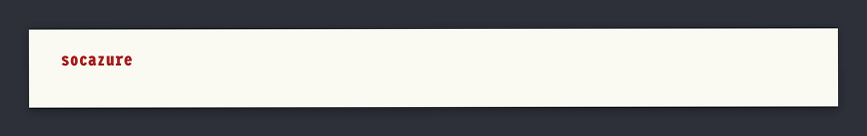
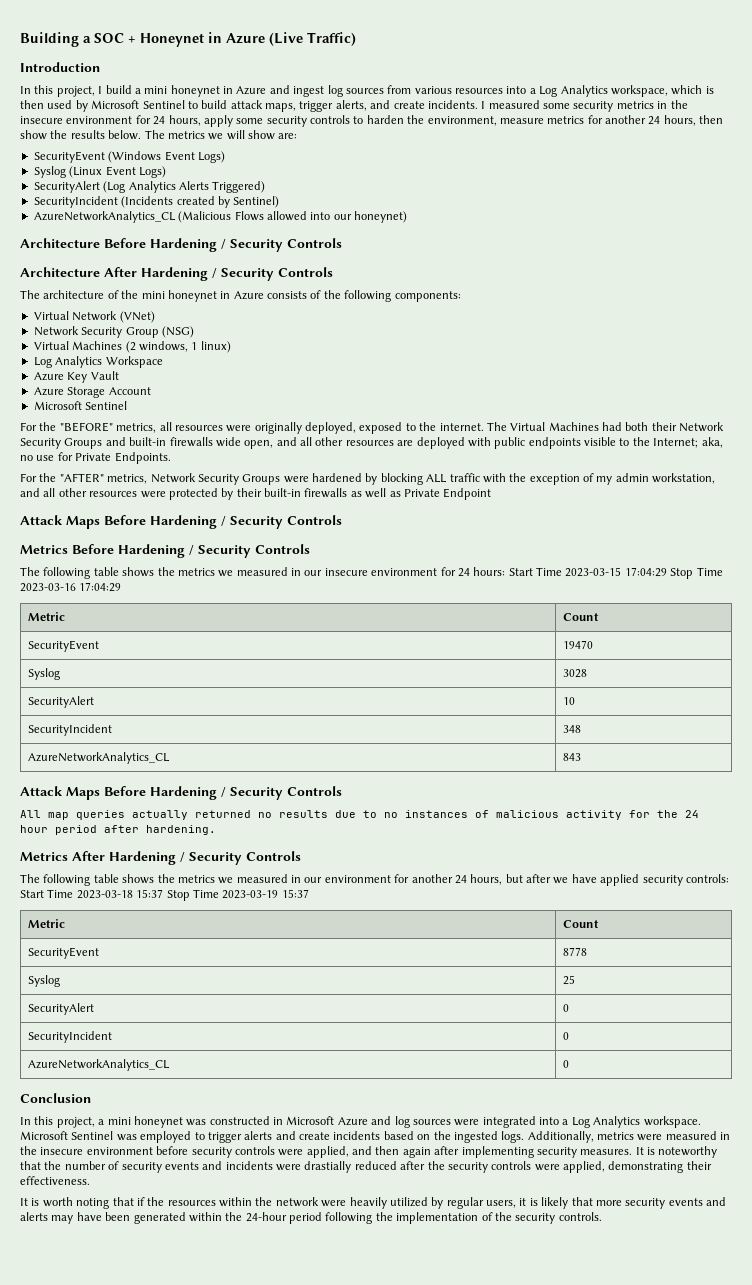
[60,55,133,67] socazure -> [20,32,356,47] [20,62,100,72] [20,85,714,97] [20,100,688,112] [20,115,724,127] [20,130,298,140] [33,151,225,163] [33,166,166,178] [33,181,266,193] [33,196,280,208] [33,211,407,223] [20,238,342,252] [20,267,333,281] [20,290,461,302] [33,311,155,323] [33,326,194,338] [33,341,231,353] [33,356,163,368] [33,371,119,383] [33,387,151,398] [33,401,128,410] [20,422,725,434] [20,437,723,449] [20,452,171,464] [20,473,716,485] [20,488,492,500] [20,515,342,529] [20,544,310,558] [20,567,723,579] [20,582,122,592] [27,612,65,621] [562,613,599,621] [27,640,99,652] [562,640,593,649] [27,668,60,680] [562,669,587,678] [27,696,94,708] [562,697,575,705] [27,724,112,736] [562,725,581,733] [27,752,170,764] [562,753,581,761] [20,786,342,800] [20,810,699,820] [20,825,216,835] [20,851,301,865] [20,874,729,886] [20,889,309,901] [27,919,65,928] [562,920,599,928] [27,947,99,959] [562,947,587,956] [27,975,60,987] [562,975,575,985] [27,1003,94,1015] [562,1004,569,1012] [27,1031,112,1043] [562,1032,569,1040] [27,1059,170,1071] [562,1060,569,1068] [20,1093,91,1103] [20,1116,701,1128] [20,1131,731,1143] [20,1146,718,1158] [20,1161,712,1173] [20,1176,90,1185] [20,1197,726,1209] [20,1212,602,1224] Building a SOC + Honeynet in Azure (Live Traffic) // Introduction // In this project, I build a mini honeynet in Azure and ingest log sources from various resources into a Log Analytics workspace, which is then used by Microsoft Sentinel to build attack maps, trigger alerts, and create incidents. I measured some security metrics in the insecure environment for 24 hours, apply some security controls to harden the environment, measure metrics for another 24 hours, then show the results below. The metrics we will show are: // SecurityEvent (Windows Event Logs) // Syslog (Linux Event Logs) // SecurityAlert (Log Analytics Alerts Triggered) // SecurityIncident (Incidents created by Sentinel) // AzureNetworkAnalytics_CL (Malicious Flows allowed into our honeynet) // Architecture Before Hardening / Security Controls // Architecture After Hardening / Security Controls // The architecture of the mini honeynet in Azure consists of the following components: // Virtual Network (VNet) // Network Security Group (NSG) // Virtual Machines (2 windows, 1 linux) // Log Analytics Workspace // Azure Key Vault // Azure Storage Account // Microsoft Sentinel // For the "BEFORE" metrics, all resources were originally deployed, exposed to the internet. The Virtual Machines had both their Network Security Groups and built-in firewalls wide open, and all other resources are deployed with public endpoints visible to the Internet; aka, no use for Private Endpoints. // For the "AFTER" metrics, Network Security Groups were hardened by blocking ALL traffic with the exception of my admin workstation, and all other resources were protected by their built-in firewalls as well as Private Endpoint // Attack Maps Before Hardening / Security Controls // Metrics Before Hardening / Security Controls // The following table shows the metrics we measured in our insecure environment for 24 hours: Start Time 2023-03-15 17:04:29 Stop Time 2023-03-16 17:04:29 // Metric | Count // SecurityEvent | 19470 // Syslog | 3028 // SecurityAlert | 10 // SecurityIncident | 348 // AzureNetworkAnalytics_CL | 843 // Attack Maps Before Hardening / Security Controls // All map queries actually returned no results due to no instances of malicious activity for the 24 hour period after hardening. // Metrics After Hardening / Security Controls // The following table shows the metrics we measured in our environment for another 24 hours, but after we have applied security controls: Start Time 2023-03-18 15:37 Stop Time 2023-03-19 15:37 // Metric | Count // SecurityEvent | 8778 // Syslog | 25 // SecurityAlert | 0 // SecurityIncident | 0 // AzureNetworkAnalytics_CL | 0 // Conclusion // In this project, a mini honeynet was constructed in Microsoft Azure and log sources were integrated into a Log Analytics workspace. Microsoft Sentinel was employed to trigger alerts and create incidents based on the ingested logs. Additionally, metrics were measured in the insecure environment before security controls were applied, and then again after implementing security measures. It is noteworthy that the number of security events and incidents were drastially reduced after the security controls were applied, demonstrating their effectiveness. // It is worth noting that if the resources within the network were heavily utilized by regular users, it is likely that more security events and alerts may have been generated within the 24-hour period following the implementation of the security controls.

